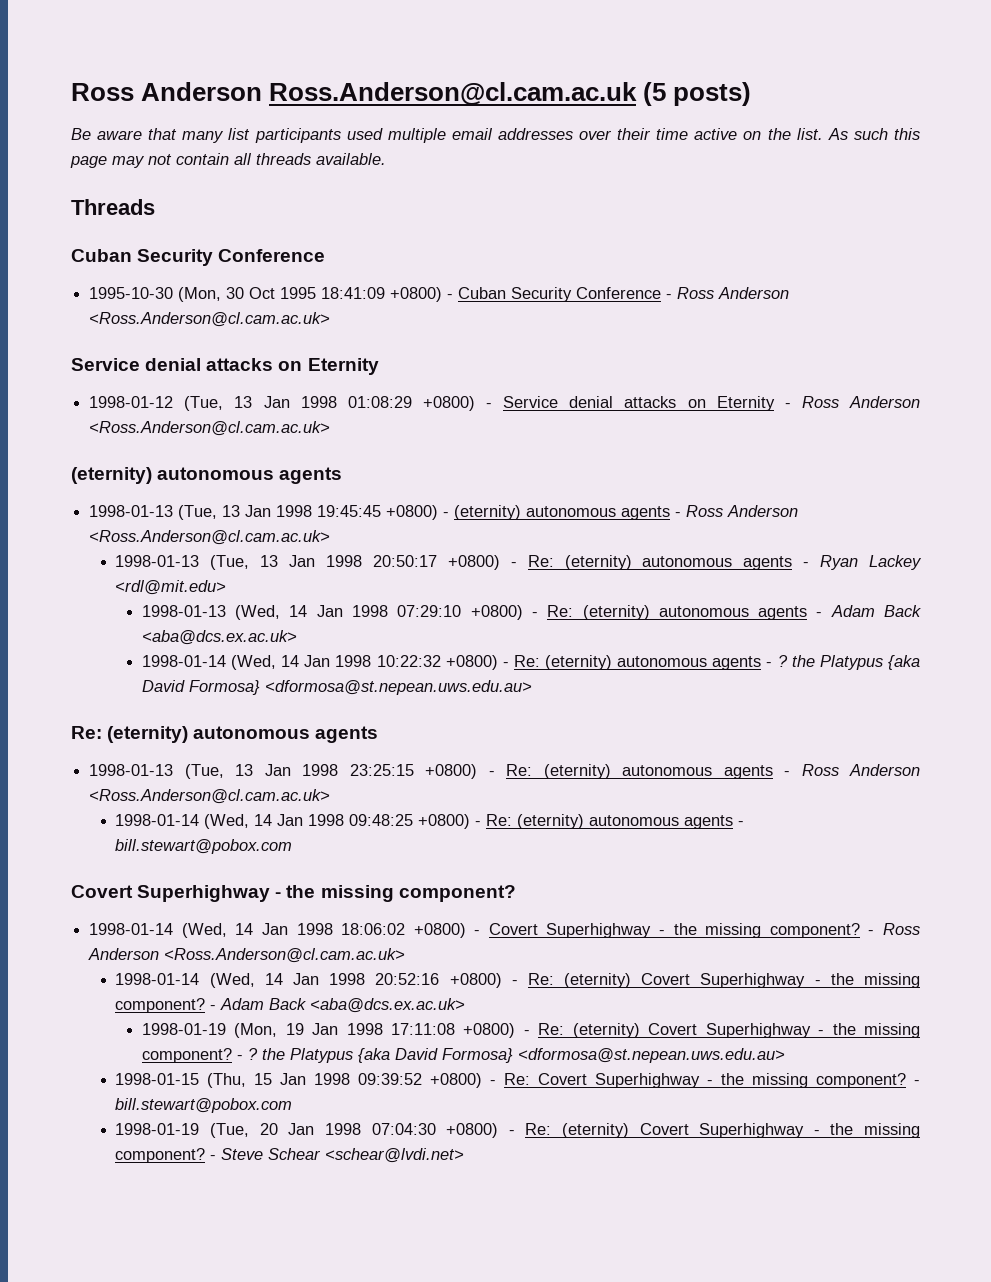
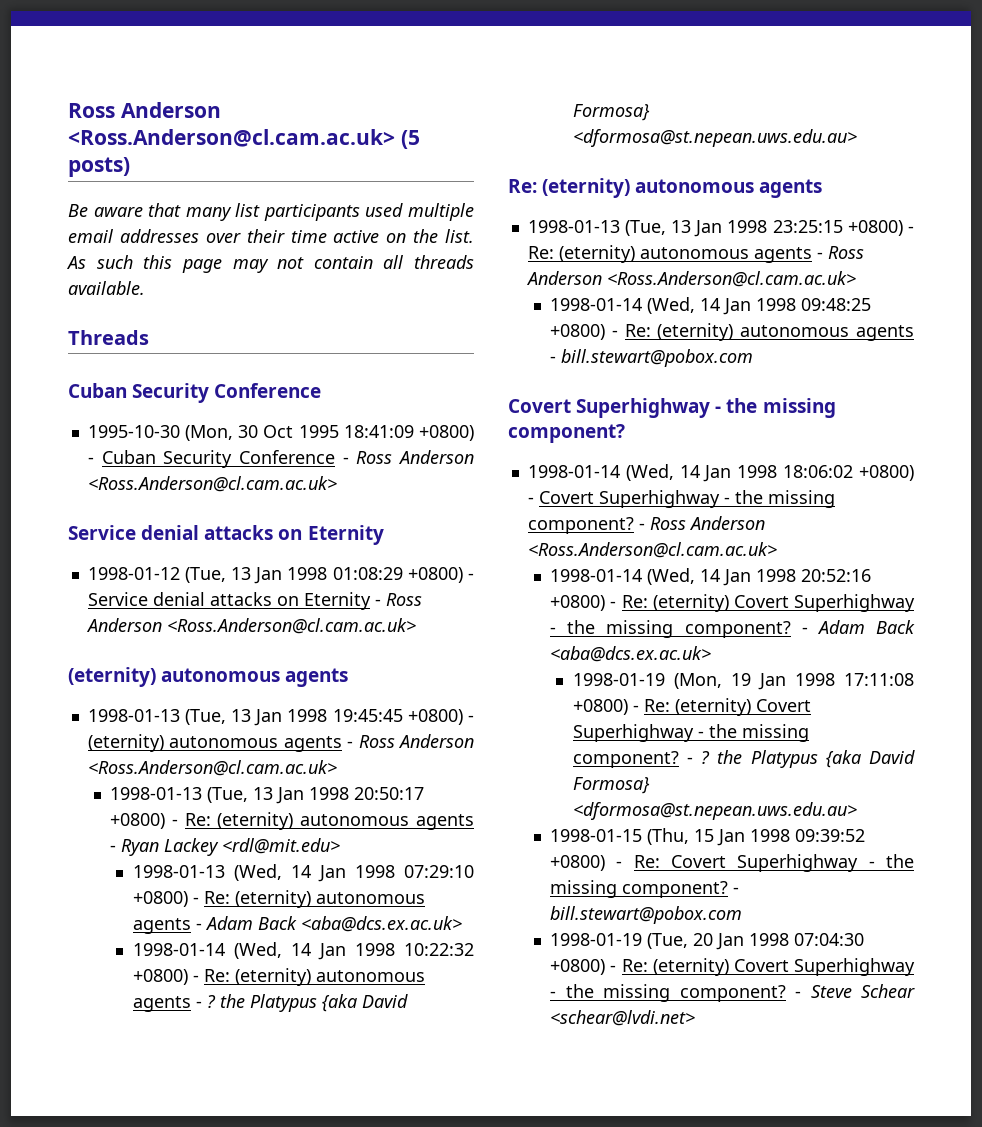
[71,82,638,105] Ross Anderson Ross.Anderson@cl.cam.ac.uk -> [68,102,221,118] [68,129,395,147] Ross Anderson <Ross.Anderson@cl.cam.ac.uk>

